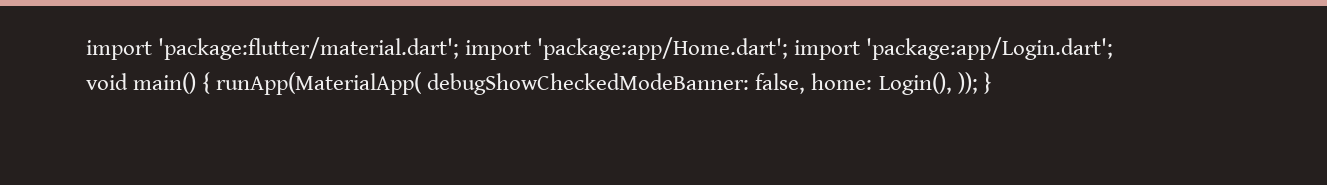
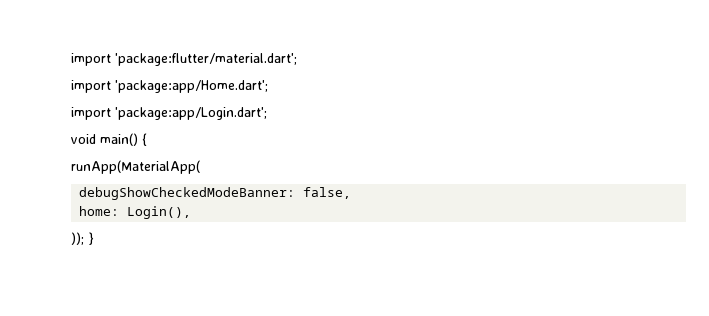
(460, 48) none -> (297, 59) //
(789, 48) none -> (268, 86) //
(211, 83) none -> (147, 139) //
(423, 83) none -> (200, 167) //
(806, 83) none -> (352, 193) //
(952, 83) none -> (192, 212) //

